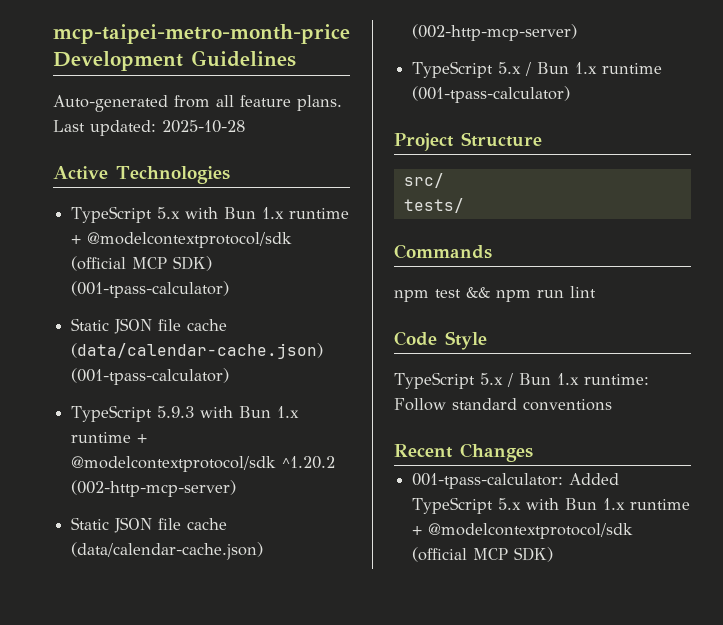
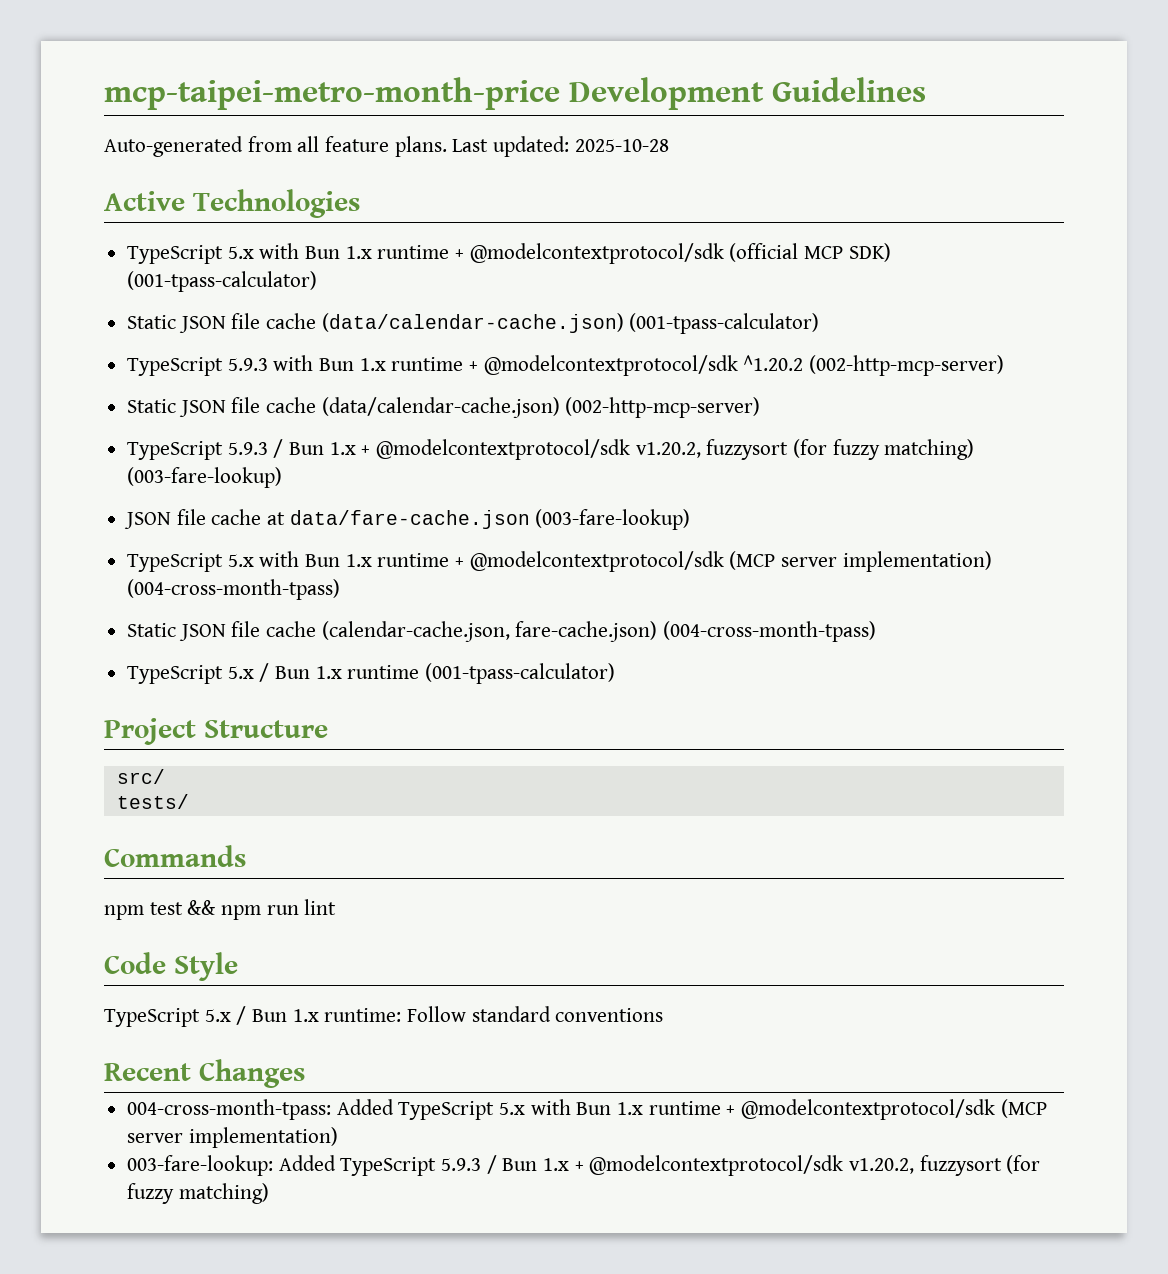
(578, 32) none -> [127,439,975,460] [127,467,283,488] [124,509,691,530] [127,551,992,572] [127,579,341,600] [127,621,877,642] // TypeScript 5.9.3 / Bun 1.x + @modelcontextprotocol/sdk v1.20.2, fuzzysort (for fuzzy matching) (003-fare-lookup) // JSON file cache at data/fare-cache.json (003-fare-lookup) // TypeScript 5.x with Bun 1.x runtime + @modelcontextprotocol/sdk (MCP server implementation) (004-cross-month-tpass) // Static JSON file cache (calendar-cache.json, fare-cache.json) (004-cross-month-tpass)
[412,473,564,489] 001-tpass-calculator: -> [127,1099,332,1120] 004-cross-month-tpass:
[412,547,554,562] (official MCP SDK) -> [1000,1099,1047,1118] [127,1127,338,1148] [127,1155,1041,1176] [127,1183,269,1204] (MCP server implementation) // 003-fare-lookup: Added TypeScript 5.9.3 / Bun 1.x + @modelcontextprotocol/sdk v1.20.2, fuzzysort (for fuzzy matching)

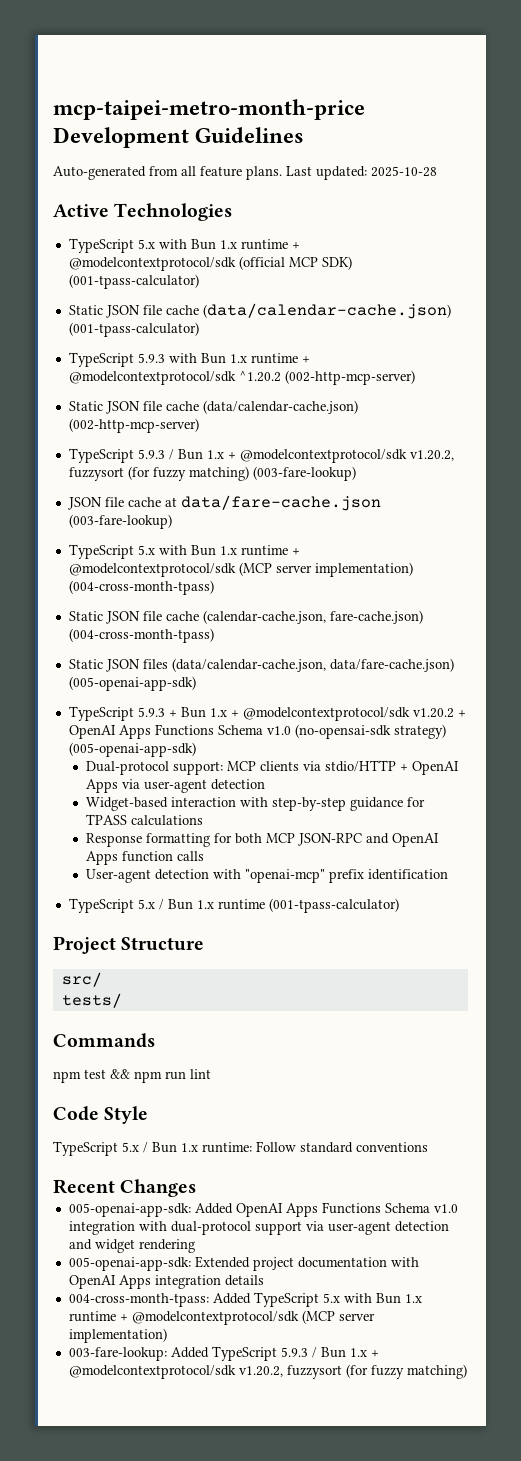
(877, 631) none -> [68,658,454,672] [68,676,196,691] [68,706,466,721] [68,724,446,739] [68,742,196,757] [85,760,459,775] [85,779,265,793] [85,797,425,811] [85,814,203,826] [85,833,439,847] [85,851,204,865] [85,869,448,883] // Static JSON files (data/calendar-cache.json, data/fare-cache.json) (005-openai-app-sdk) // TypeScript 5.9.3 + Bun 1.x + @modelcontextprotocol/sdk v1.20.2 + OpenAI Apps Functions Schema v1.0 (no-opensai-sdk strategy) (005-openai-app-sdk) // Dual-protocol support: MCP clients via stdio/HTTP + OpenAI Apps via user-agent detection // Widget-based interaction with step-by-step guidance for TPASS calculations // Response formatting for both MCP JSON-RPC and OpenAI Apps function calls // User-agent detection with "openai-mcp" prefix identification
(305, 1073) none -> [68,1202,458,1217] [68,1221,449,1235] [68,1239,195,1253] [68,1256,419,1271] [68,1275,264,1289] // 005-openai-app-sdk: Added OpenAI Apps Functions Schema v1.0 integration with dual-protocol support via user-agent detection and widget rendering // 005-openai-app-sdk: Extended project documentation with OpenAI Apps integration details

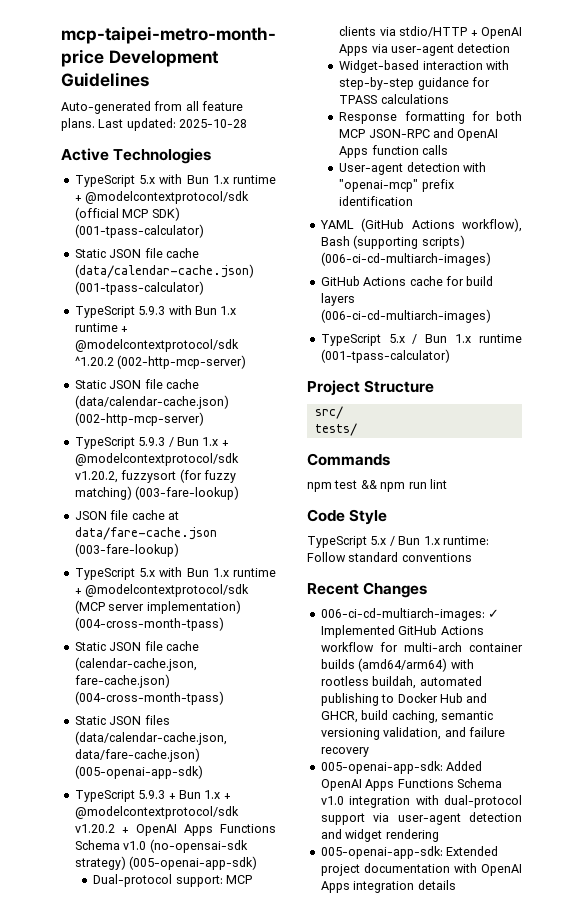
(448, 874) none -> [319,218,522,232] [320,235,465,249] [320,252,491,266] [320,276,494,286] [320,293,355,306] [320,309,491,323] // YAML (GitHub Actions workflow), Bash (supporting scripts) (006-ci-cd-multiarch-images) // GitHub Actions cache for build layers (006-ci-cd-multiarch-images)
(197, 1188) none -> [320,608,500,621] [320,625,484,638] [320,642,523,652] [320,658,474,672] [320,676,482,689] [320,693,488,706] [320,710,493,723] [320,727,505,740] [320,747,369,757] // 006-ci-cd-multiarch-images: ✓ Implemented GitHub Actions workflow for multi-arch container builds (amd64/arm64) with rootless buildah, automated publishing to Docker Hub and GHCR, build caching, semantic versioning validation, and failure recovery
[68,1292,422,1307] [68,1310,375,1325] [68,1328,167,1343] [68,1346,379,1361] [68,1364,467,1379] // 004-cross-month-tpass: Added TypeScript 5.x with Bun 1.x runtime + @modelcontextprotocol/sdk (MCP server implementation) // 003-fare-lookup: Added TypeScript 5.9.3 / Bun 1.x + @modelcontextprotocol/sdk v1.20.2, fuzzysort (for fuzzy matching) -> (456, 885) none

